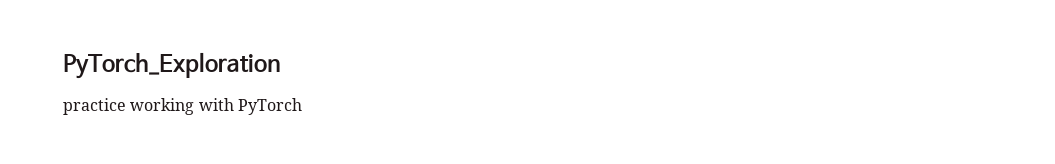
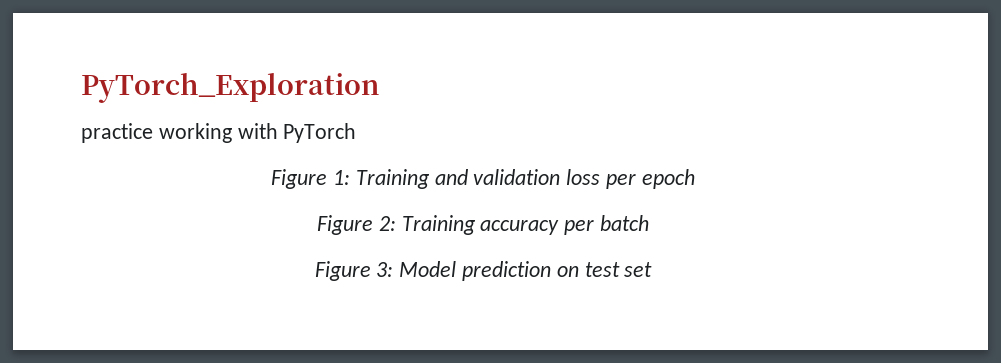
(302, 106) none -> [271,169,695,189] [316,215,650,235] [314,261,653,281] // Figure 1: Training and validation loss per epoch // Figure 2: Training accuracy per batch // Figure 3: Model prediction on test set

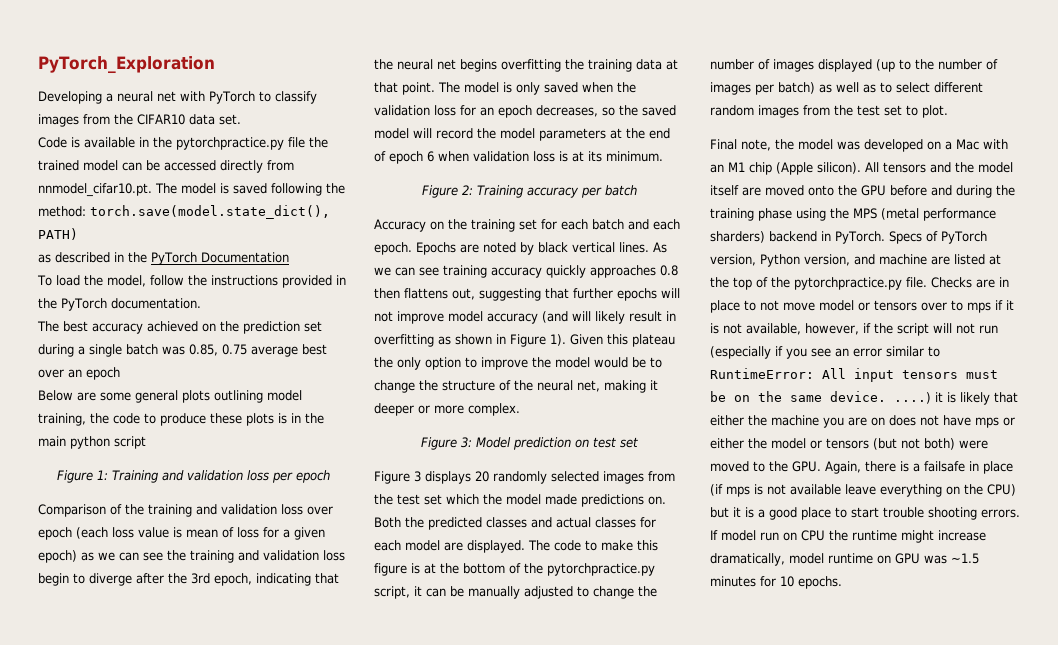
[81,123,357,143] practice working with PyTorch -> [38,91,317,104] [38,114,241,127] [38,137,328,150] [38,160,294,173] [38,183,345,197] [38,205,330,219] [38,228,78,240] [38,252,289,265] [37,275,346,288] [38,298,201,311] [37,321,322,334] [38,344,327,357] [38,367,120,380] [38,390,302,403] [38,413,324,426] [38,436,146,449] Developing a neural net with PyTorch to classify images from the CIFAR10 data set. // Code is available in the pytorchpractice.py file the trained model can be accessed directly from nnmodel_cifar10.pt. The model is saved following the method: torch.save(model.state_dict(), PATH) // as described in the PyTorch Documentation // To load the model, follow the instructions provided in the PyTorch documentation. // The best accuracy achieved on the prediction set during a single batch was 0.85, 0.75 average best over an epoch // Below are some general plots outlining model training, the code to produce these plots is in the main python script
(695, 179) none -> [38,504,333,517] [38,527,325,540] [38,550,345,563] [38,573,339,586] [374,59,678,72] [374,82,636,95] [374,105,676,118] [374,128,670,141] [374,151,663,164] // Comparison of the training and validation loss over epoch (each loss value is mean of loss for a given epoch) as we can see the training and validation loss begin to diverge after the 3rd epoch, indicating that the neural net begins overfitting the training data at that point. The model is only saved when the validation loss for an epoch decreases, so the saved model will record the model parameters at the end of epoch 6 when validation loss is at its minimum.
(650, 223) none -> [374,219,680,232] [374,242,667,255] [374,265,678,278] [374,288,680,301] [374,311,676,324] [374,334,675,347] [374,357,662,370] [374,380,658,393] [374,403,520,416] // Accuracy on the training set for each batch and each epoch. Epochs are noted by black vertical lines. As we can see training accuracy quickly approaches 0.8 then flattens out, suggesting that further epochs will not improve model accuracy (and will likely result in overfitting as shown in Figure 1). Given this plateau the only option to improve the model would be to change the structure of the neural net, making it deeper or more complex.
(653, 269) none -> [374,471,675,484] [374,494,666,507] [374,517,656,530] [374,540,658,553] [374,563,655,576] [374,586,657,599] [710,59,998,72] [710,82,983,95] [710,105,948,118] [710,139,1008,152] [710,162,1013,175] [710,185,1015,198] [710,208,996,221] [710,231,987,244] [710,254,1001,267] [710,277,1009,290] [710,300,1014,313] [710,323,998,336] [710,346,940,359] [710,368,998,382] [710,391,1018,405] [710,415,1015,428] [710,438,988,450] [710,461,1013,474] [710,484,1016,497] [710,507,1020,520] [710,530,986,543] [710,553,979,566] [710,576,842,589] // Figure 3 displays 20 randomly selected images from the test set which the model made predictions on. Both the predicted classes and actual classes for each model are displayed. The code to make this figure is at the bottom of the pytorchpractice.py script, it can be manually adjusted to change the number of images displayed (up to the number of images per batch) as well as to select different random images from the test set to plot. // Final note, the model was developed on a Mac with an M1 chip (Apple silicon). All tensors and the model itself are moved onto the GPU before and during the training phase using the MPS (metal performance sharders) backend in PyTorch. Specs of PyTorch version, Python version, and machine are listed at the top of the pytorchpractice.py file. Checks are in place to not move model or tensors over to mps if it is not available, however, if the script will not run (especially if you see an error similar to RuntimeError: All input tensors must be on the same device. ....) it is likely that either the machine you are on does not have mps or either the model or tensors (but not both) were moved to the GPU. Again, there is a failsafe in place (if mps is not available leave everything on the CPU) but it is a good place to start trouble shooting errors. If model run on CPU the runtime might increase dramatically, model runtime on GPU was ~1.5 minutes for 10 epochs.

